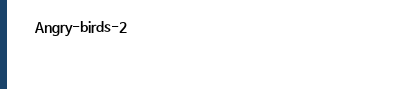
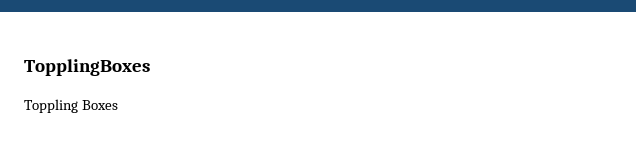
[34,21,127,37] Angry-birds-2 -> [24,59,150,76] [24,99,118,113] TopplingBoxes // Toppling Boxes

